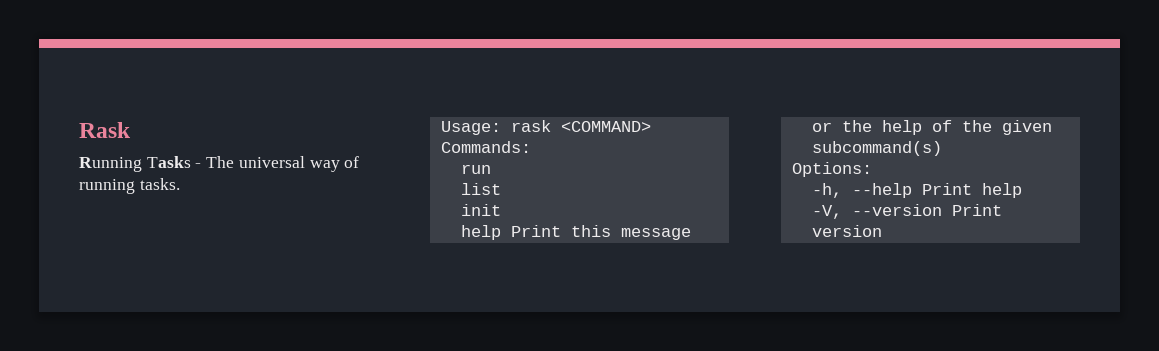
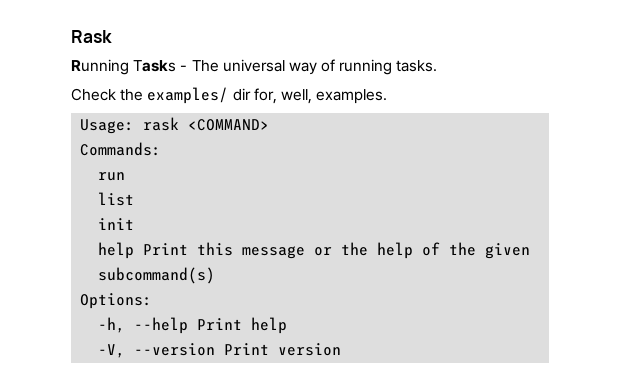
(180, 184) none -> [71,87,388,104] // Check the examples/ dir for, well, examples.

